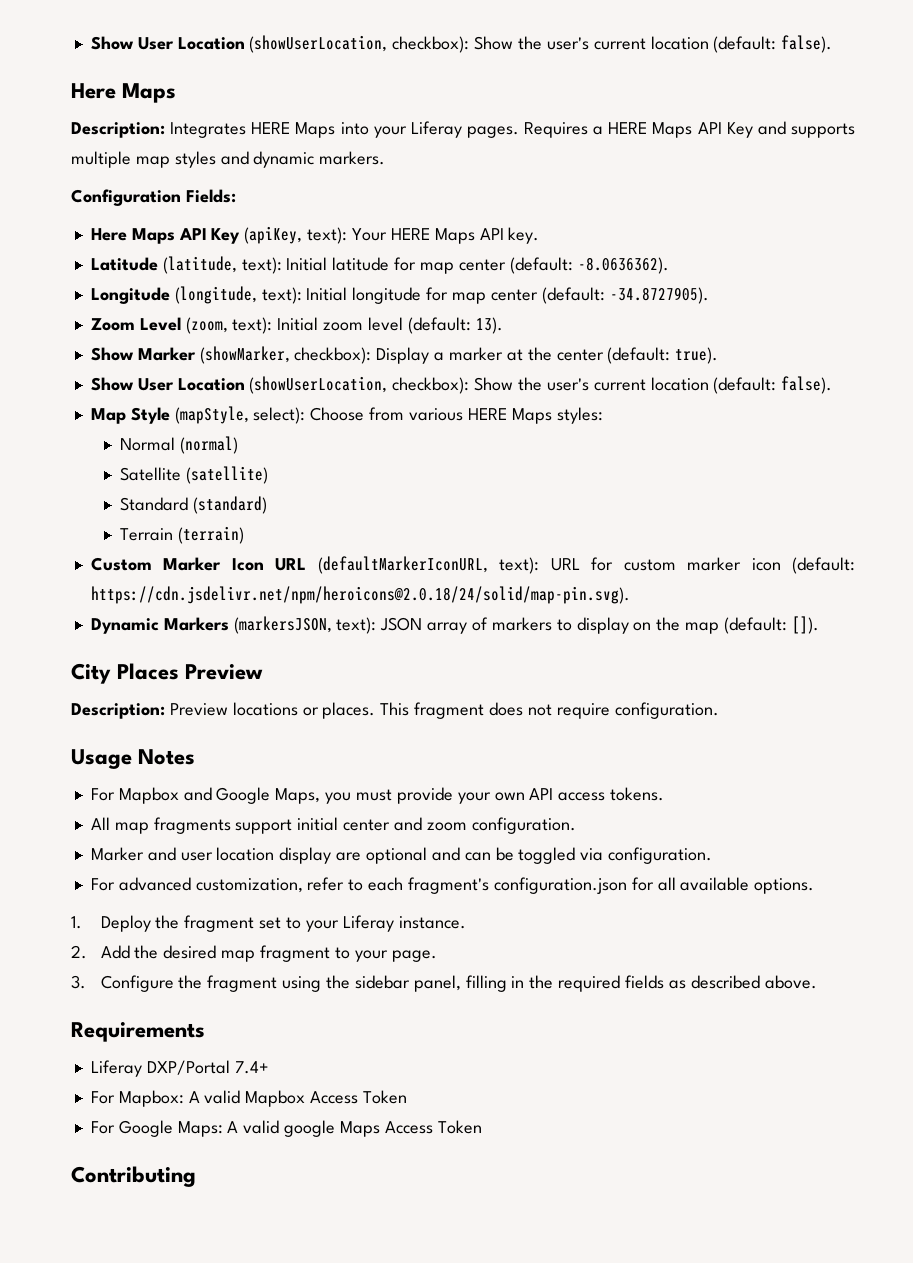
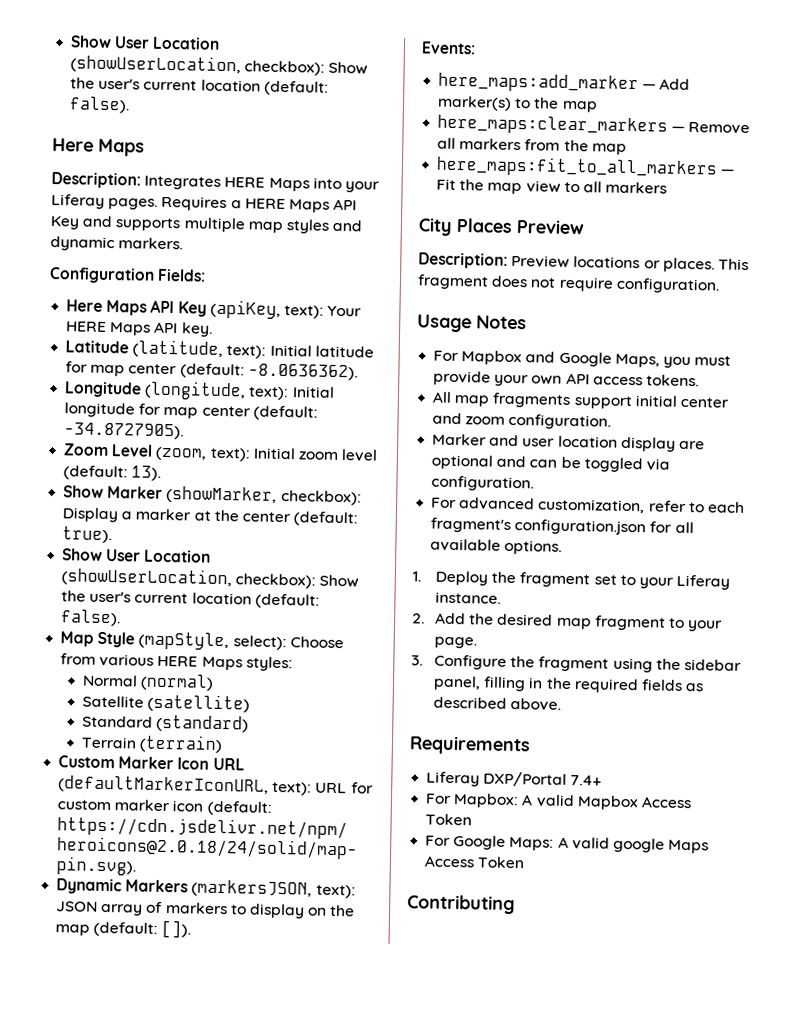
(819, 625) none -> [421,41,476,55] [438,72,691,94] [437,95,598,113] [437,114,751,136] [437,137,627,155] [436,155,735,179] [436,178,668,195] // Events: // here_maps:add_marker — Add marker(s) to the map // here_maps:clear_markers — Remove all markers from the map // here_maps:fit_to_all_markers — Fit the map view to all markers

